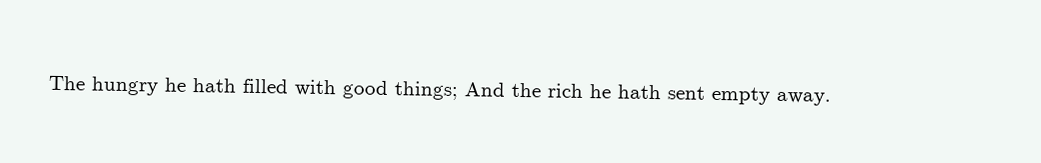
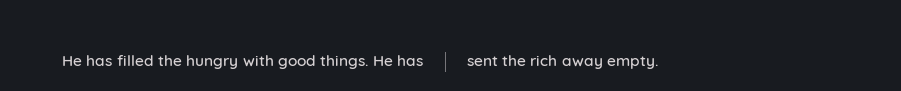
[48,75,831,106] The hungry he hath filled with good things; And the rich he hath sent empty away. -> [62,55,658,69] He has filled the hungry with good things. He has sent the rich away empty.

